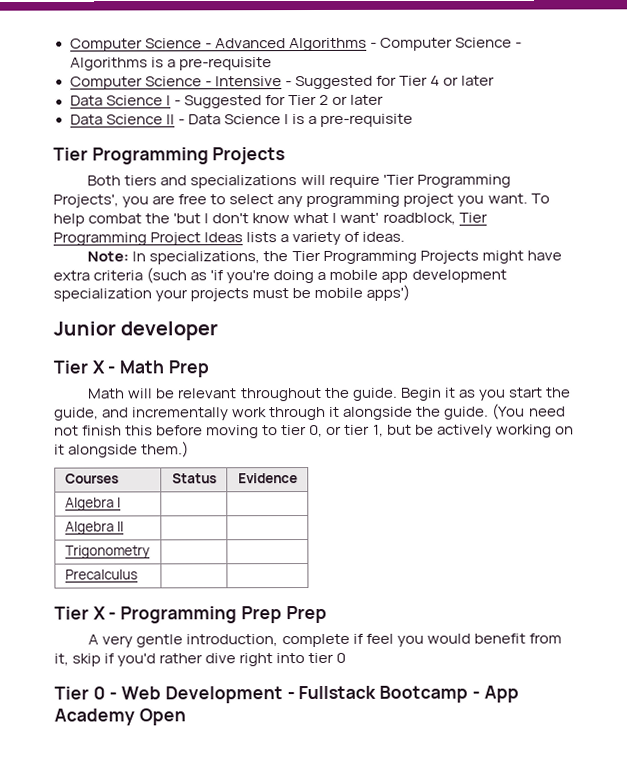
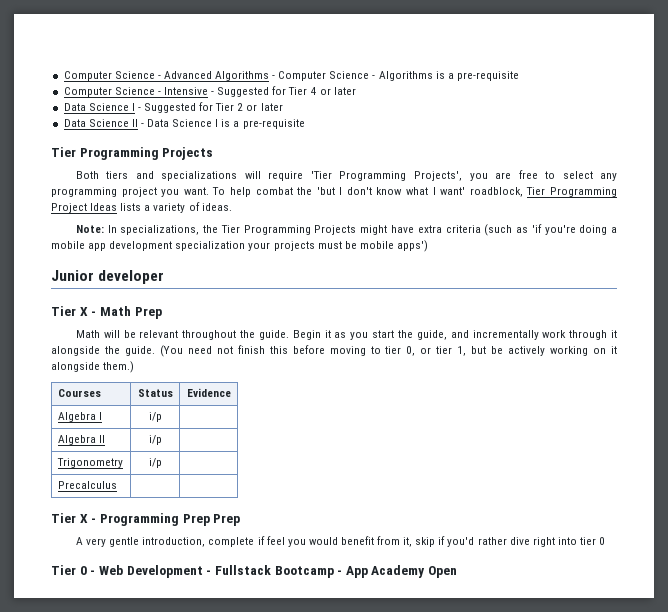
(122, 502) none -> [148,412,162,422] i/p
(125, 526) none -> [148,435,162,445] i/p
(150, 552) none -> [148,458,162,468] i/p

